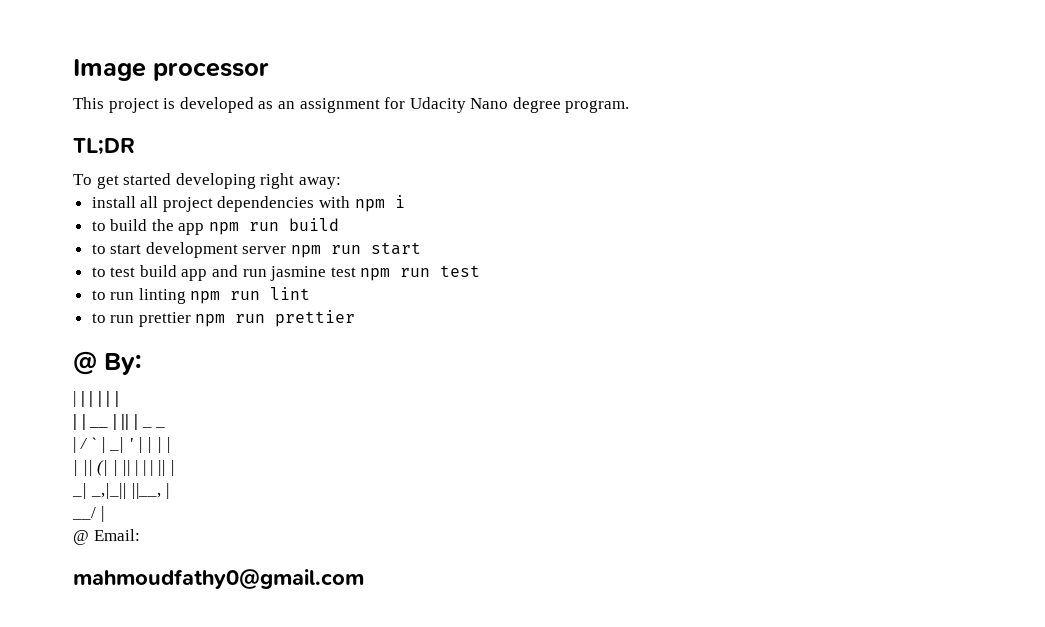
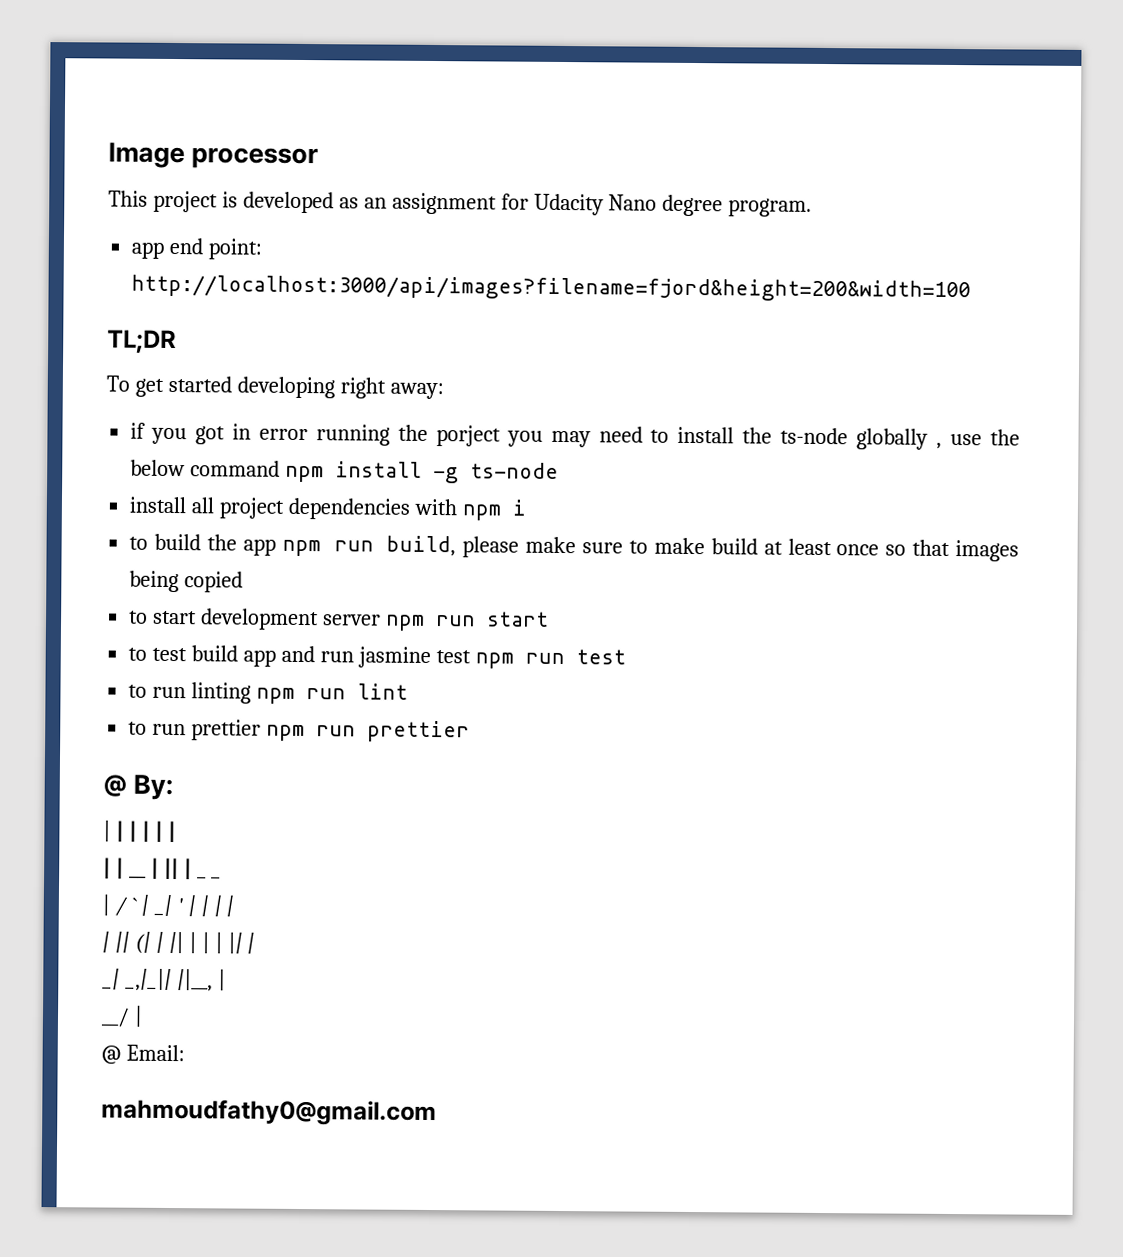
(630, 106) none -> [131,237,263,260] [131,274,972,303] // app end point: http://localhost:3000/api/images?filename=fjord&height=200&width=100
(341, 183) none -> [130,422,1020,450] [130,459,560,484] // if you got in error running the porject you may need to install the ts-node globally , use the below command npm install -g ts-node
[289,218,340,231] build -> [386,535,1020,562] [129,570,244,593] build, please make sure to make build at least once so that images being copied

